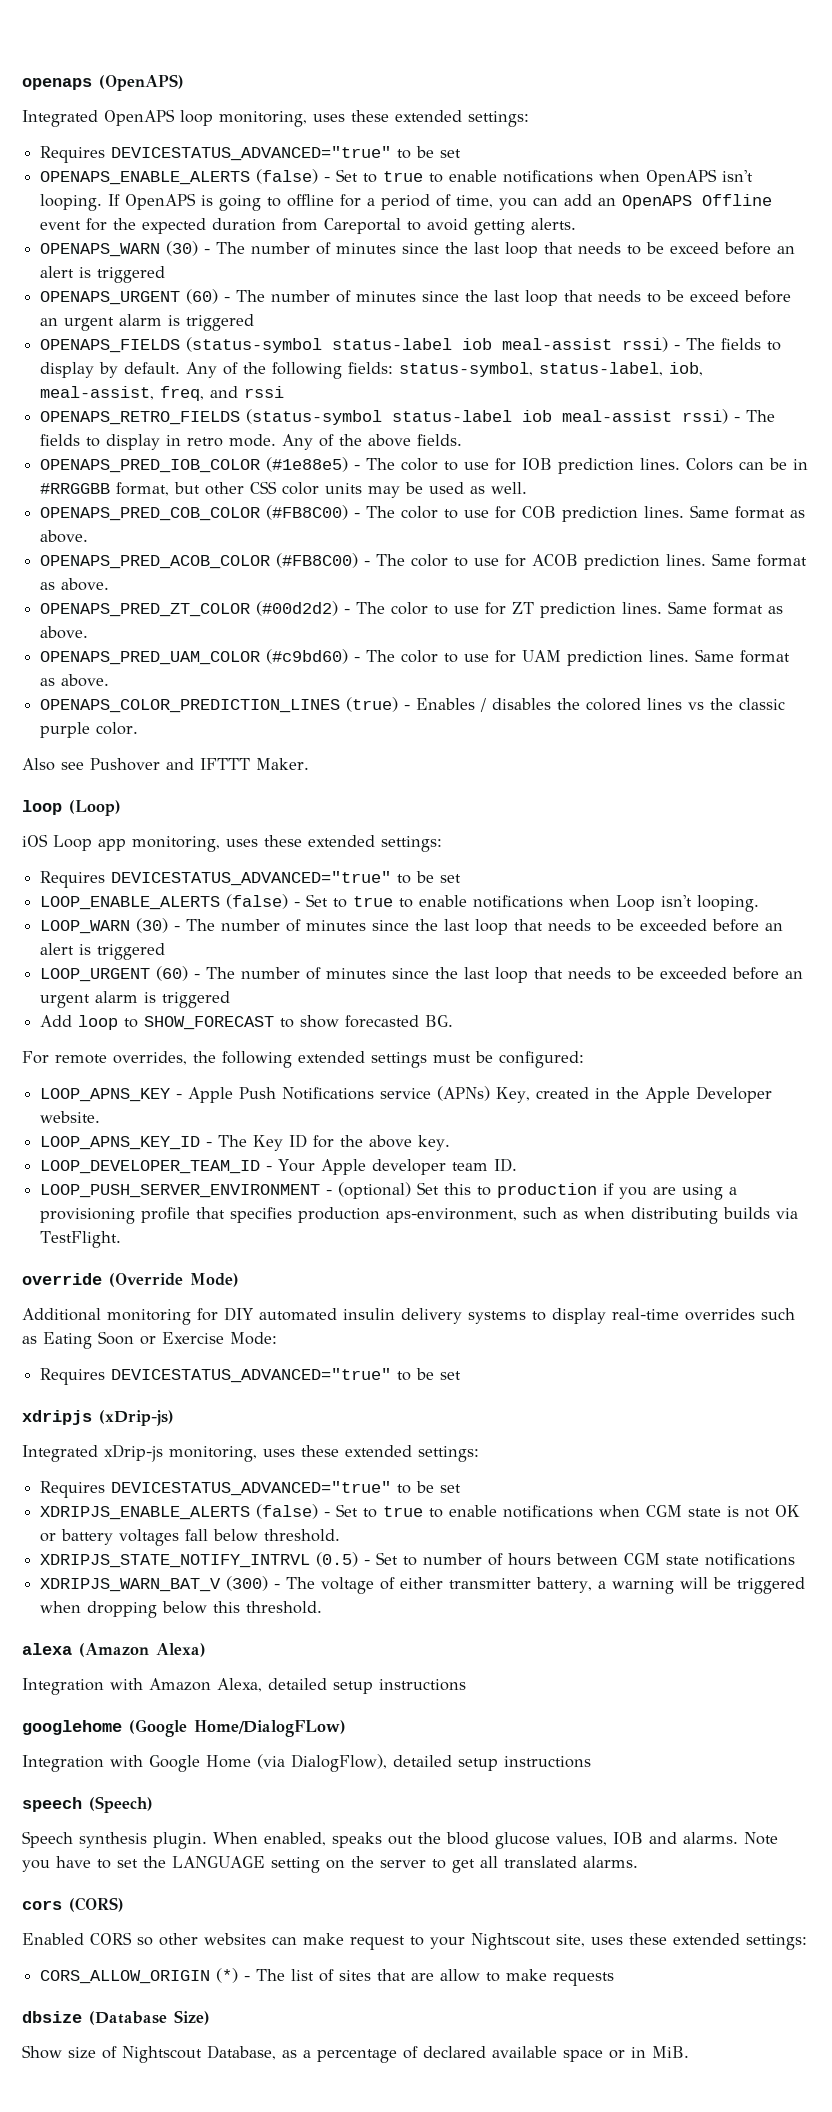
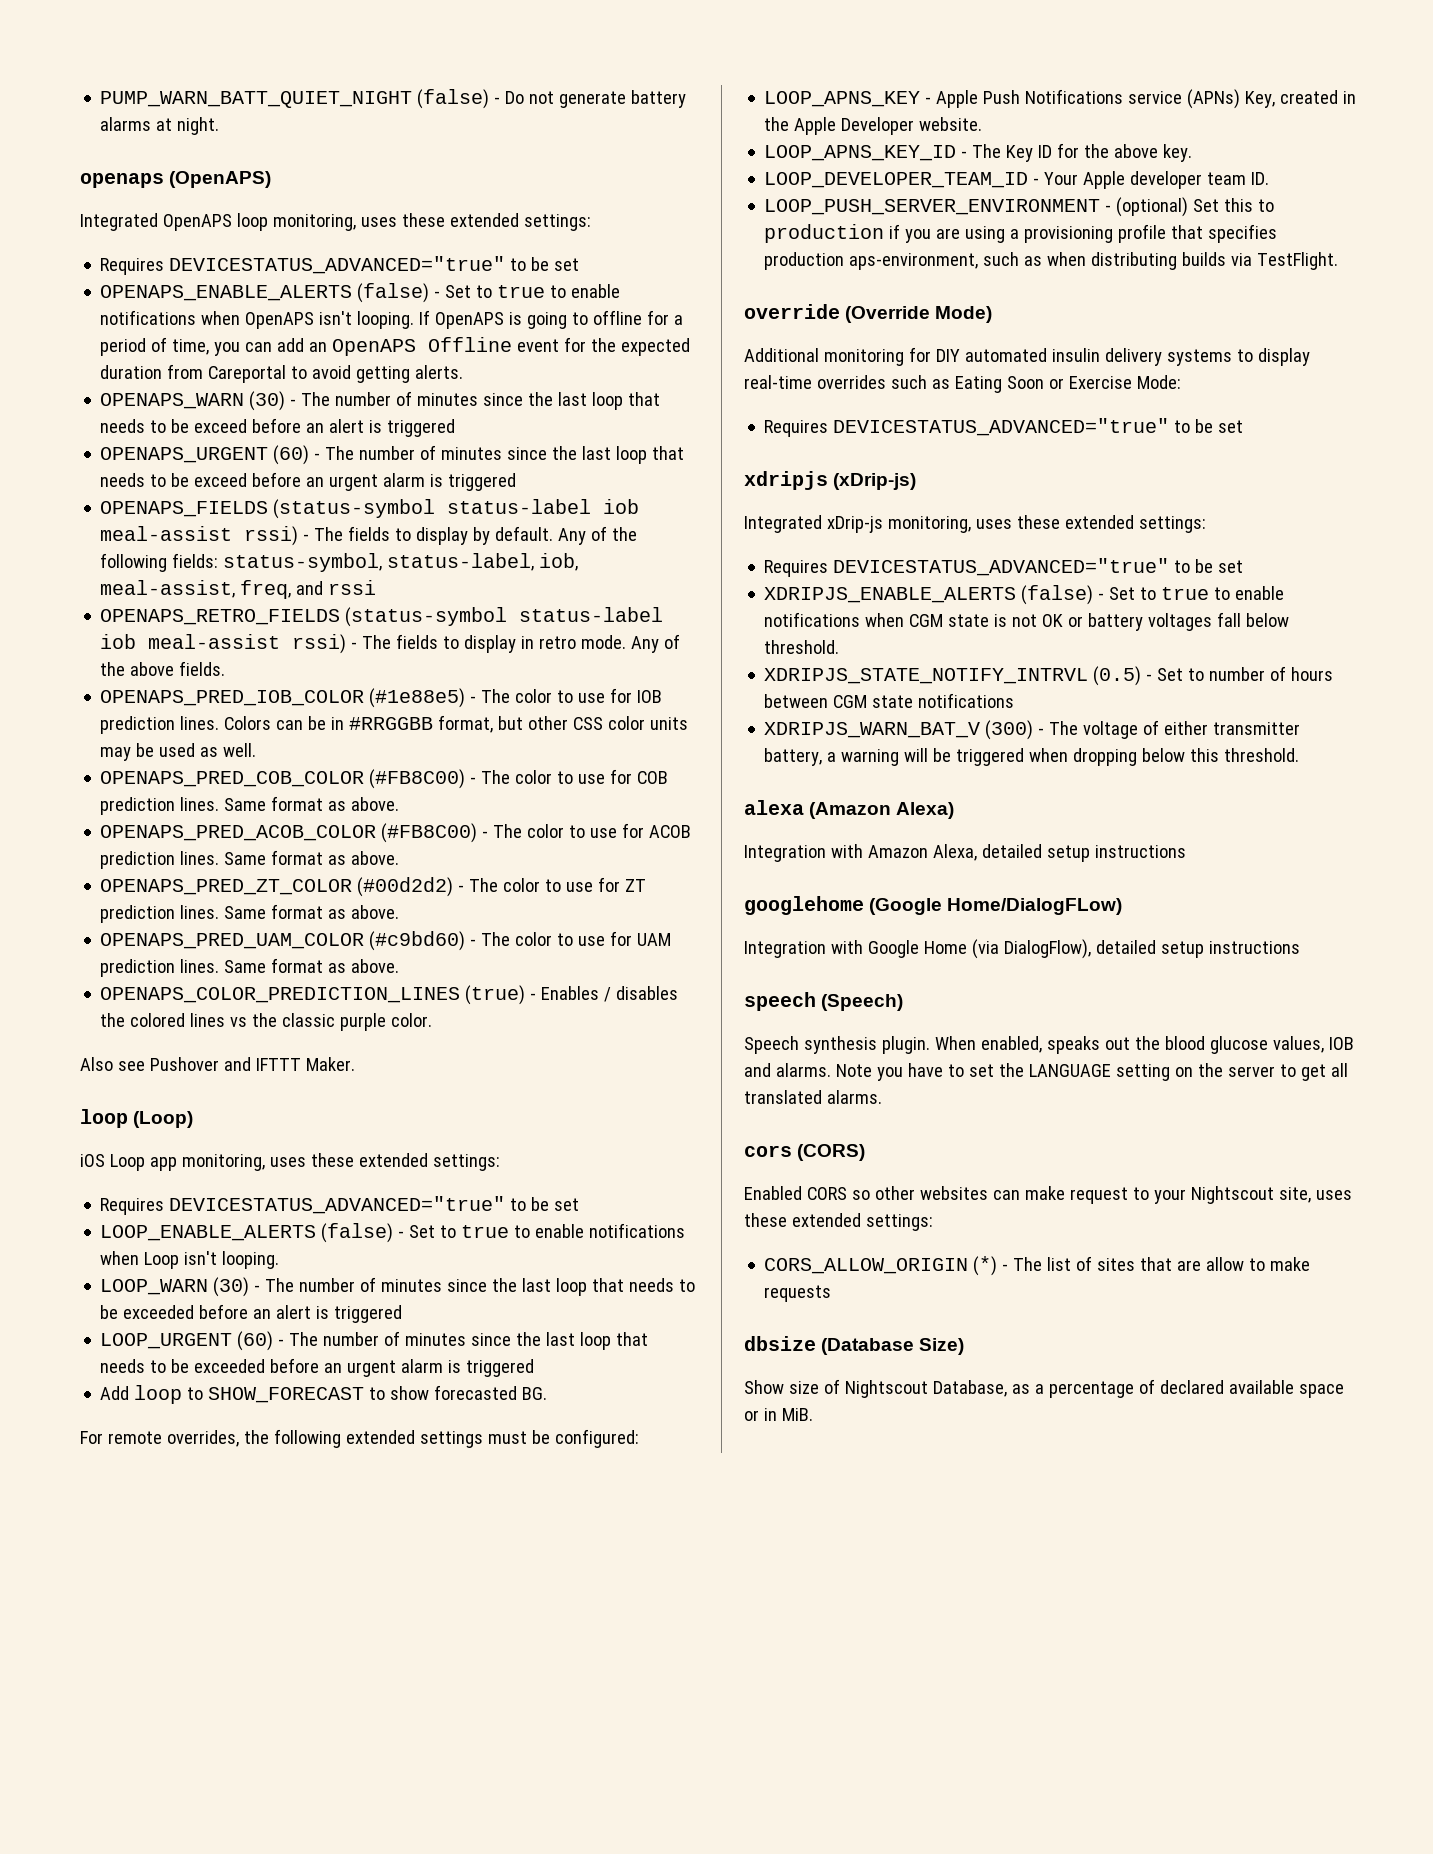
(22, 84) none -> [100,89,687,109] [100,117,220,135] PUMP_WARN_BATT_QUIET_NIGHT (false) - Do not generate battery alarms at night. //

